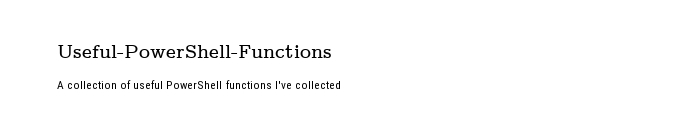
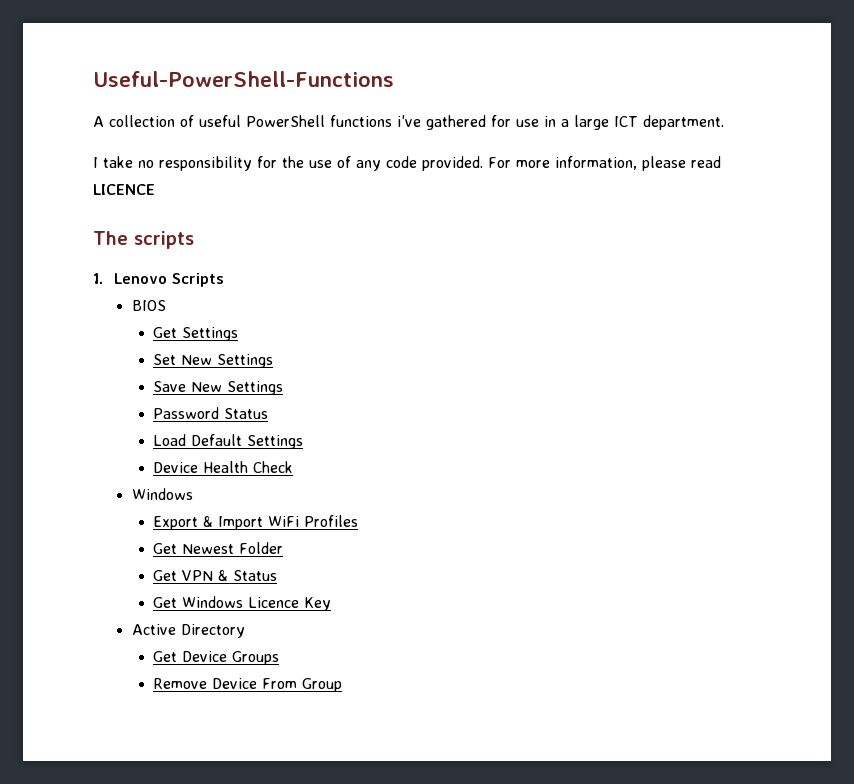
[274,81,341,89] I've collected -> [397,115,724,130] [93,156,721,171] [93,184,155,195] [93,231,194,249] [93,273,225,287] [131,300,166,311] [152,327,238,341] [152,354,273,368] [152,381,283,395] [152,407,268,419] [152,434,303,449] [152,461,293,473] [131,488,193,500] [152,515,358,530] [152,542,283,554] [152,570,277,581] [152,596,331,611] [131,624,245,638] [152,651,279,665] [152,678,342,692] i've gathered for use in a large ICT department. // I take no responsibility for the use of any code provided. For more information, please read LICENCE // The scripts // 1. Lenovo Scripts // BIOS // Get Settings // Set New Settings // Save New Settings // Password Status // Load Default Settings // Device Health Check // Windows // Export & Import WiFi Profiles // Get Newest Folder // Get VPN & Status // Get Windows Licence Key // Active Directory // Get Device Groups // Remove Device From Group

